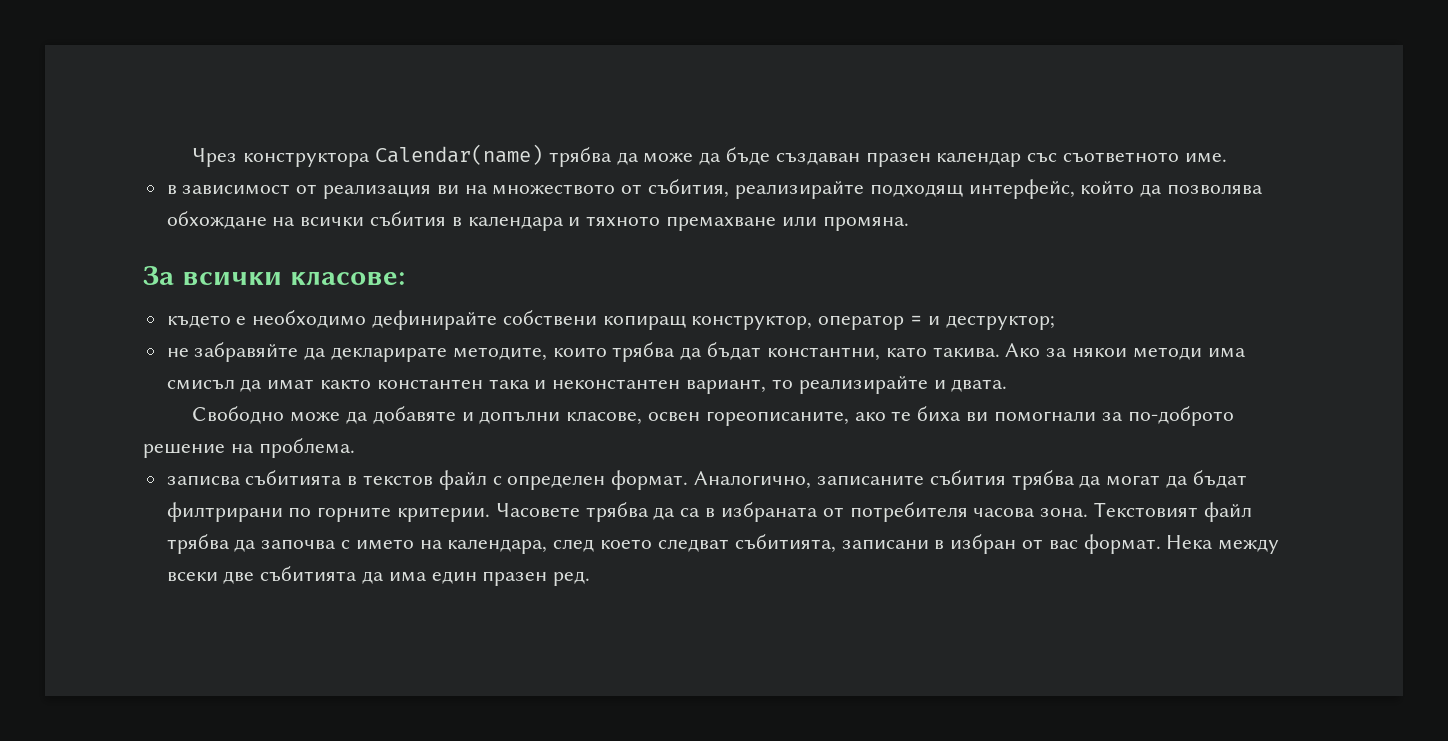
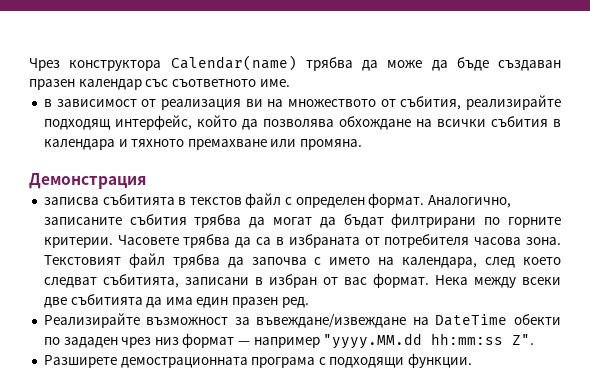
[143,266,405,286] [166,310,1055,330] [166,342,1246,362] [166,376,1008,394] [192,406,1234,426] [143,438,355,458] За всички класове: // където е необходимо дефинирайте собствени копиращ конструктор, оператор = и деструктор; // не забравяйте да декларирате методите, които трябва да бъдат константни, като такива. Ако за някои методи има смисъл да имат както константен така и неконстантен вариант, то реализирайте и двата. // Свободно може да добавяте и допълни класове, освен гореописаните, ако те биха ви помогнали за по-доброто решение на проблема. -> [29,173,146,189] Демонстрация
(591, 578) none -> [43,313,561,328] [43,333,535,349] [43,353,473,368] // Реализирайте възможност за въвеждане/извеждане на DateTime обекти по зададен чрез низ формат — например "yyyy.MM.dd hh:mm:ss Z". // Разширете демострационната програма с подходящи функции.

